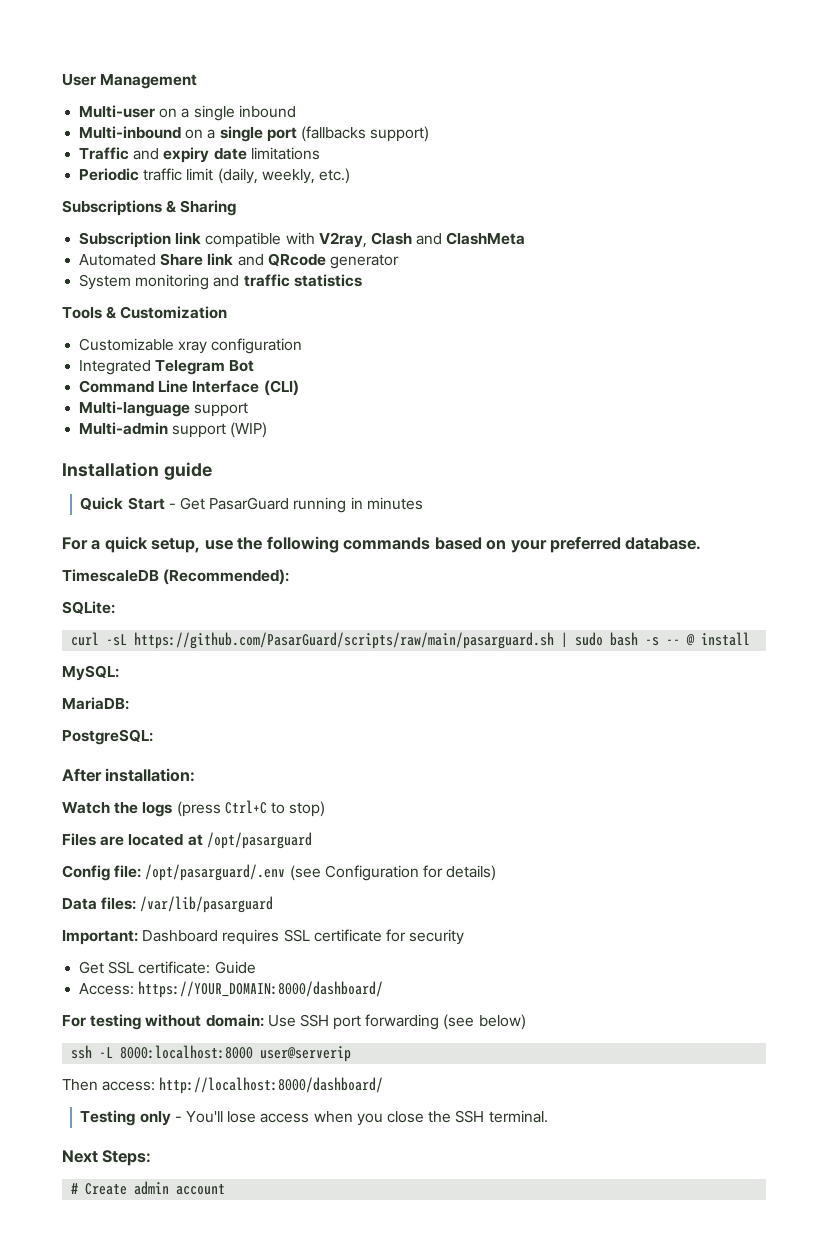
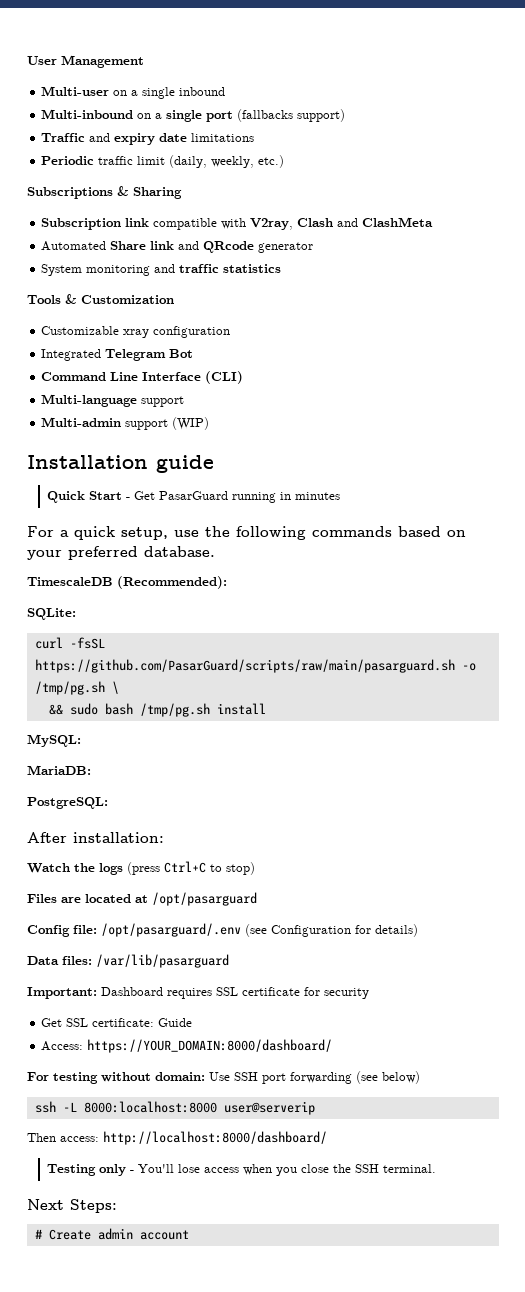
[106,632,696,649] -sL https://github.com/PasarGuard/scripts/raw/main/pasarguard.sh | sudo bash -s -- @ -> [69,637,105,649] [34,659,476,673] [34,681,119,695] [48,703,210,717] -fsSL https://github.com/PasarGuard/scripts/raw/main/pasarguard.sh -o /tmp/pg.sh \ // && sudo bash /tmp/pg.sh

